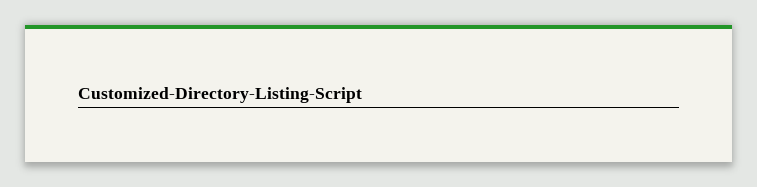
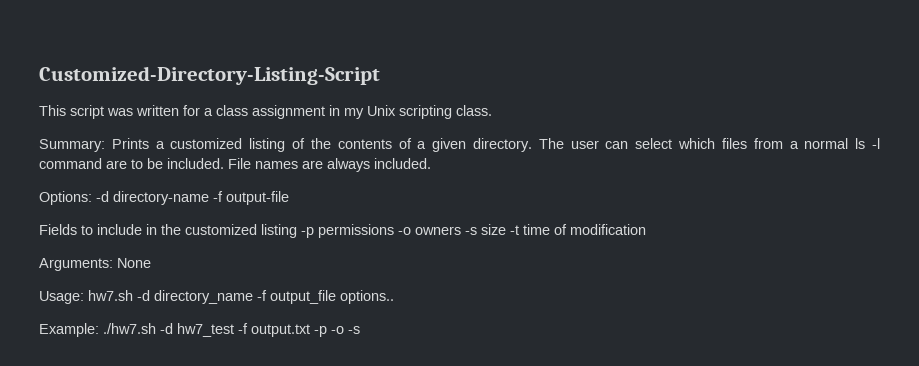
(362, 95) none -> [39,105,492,119] [39,138,881,152] [39,158,431,172] [39,191,289,205] [39,224,646,238] [39,258,151,271] [39,290,394,304] [39,323,360,337] // This script was written for a class assignment in my Unix scripting class. // Summary: Prints a customized listing of the contents of a given directory. The user can select which files from a normal ls -l command are to be included. File names are always included. // Options: -d directory-name -f output-file // Fields to include in the customized listing -p permissions -o owners -s size -t time of modification // Arguments: None // Usage: hw7.sh -d directory_name -f output_file options.. // Example: ./hw7.sh -d hw7_test -f output.txt -p -o -s

